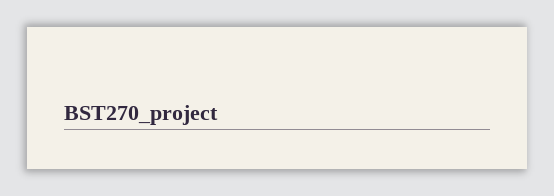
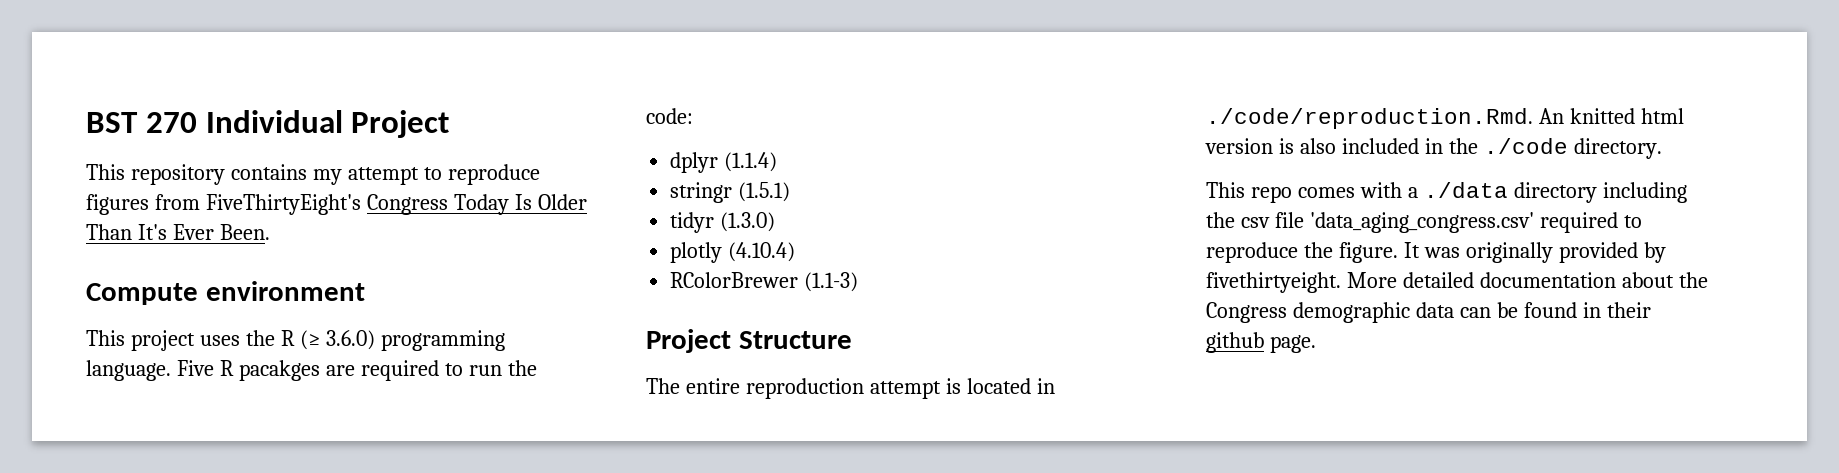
[64,105,218,125] BST270_project -> [86,110,450,138] [86,164,540,185] [86,194,587,215] [86,224,270,240] [86,281,365,305] [86,330,505,351] [86,360,537,381] [646,108,693,124] [670,152,778,173] [670,182,791,203] [670,212,776,233] [670,242,796,263] [670,272,859,292] [646,329,852,353] [646,378,1055,399] [1206,108,1684,129] [1205,138,1662,159] [1206,182,1687,203] [1206,212,1642,233] [1206,242,1666,263] [1206,272,1708,293] [1206,302,1651,323] [1206,332,1316,353] BST 270 Individual Project // This repository contains my attempt to reproduce figures from FiveThirtyEight's Congress Today Is Older Than It's Ever Been. // Compute environment // This project uses the R (≥ 3.6.0) programming language. Five R pacakges are required to run the code: // dplyr (1.1.4) // stringr (1.5.1) // tidyr (1.3.0) // plotly (4.10.4) // RColorBrewer (1.1-3) // Project Structure // The entire reproduction attempt is located in ./code/reproduction.Rmd. An knitted html version is also included in the ./code directory. // This repo comes with a ./data directory including the csv file 'data_aging_congress.csv' required to reproduce the figure. It was originally provided by fivethirtyeight. More detailed documentation about the Congress demographic data can be found in their github page.

